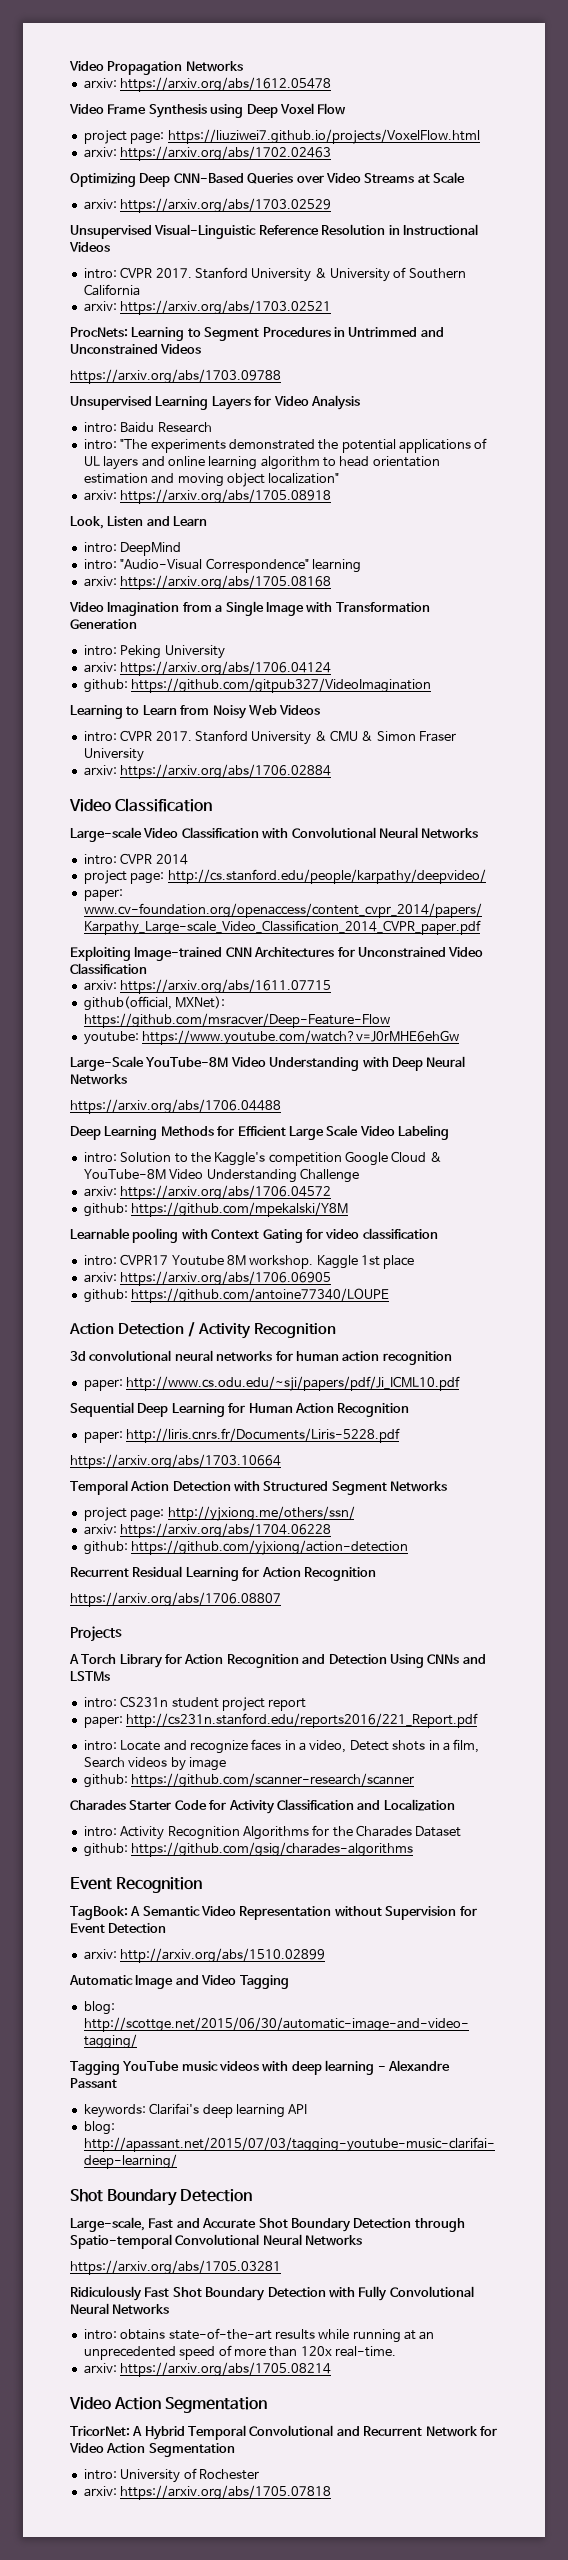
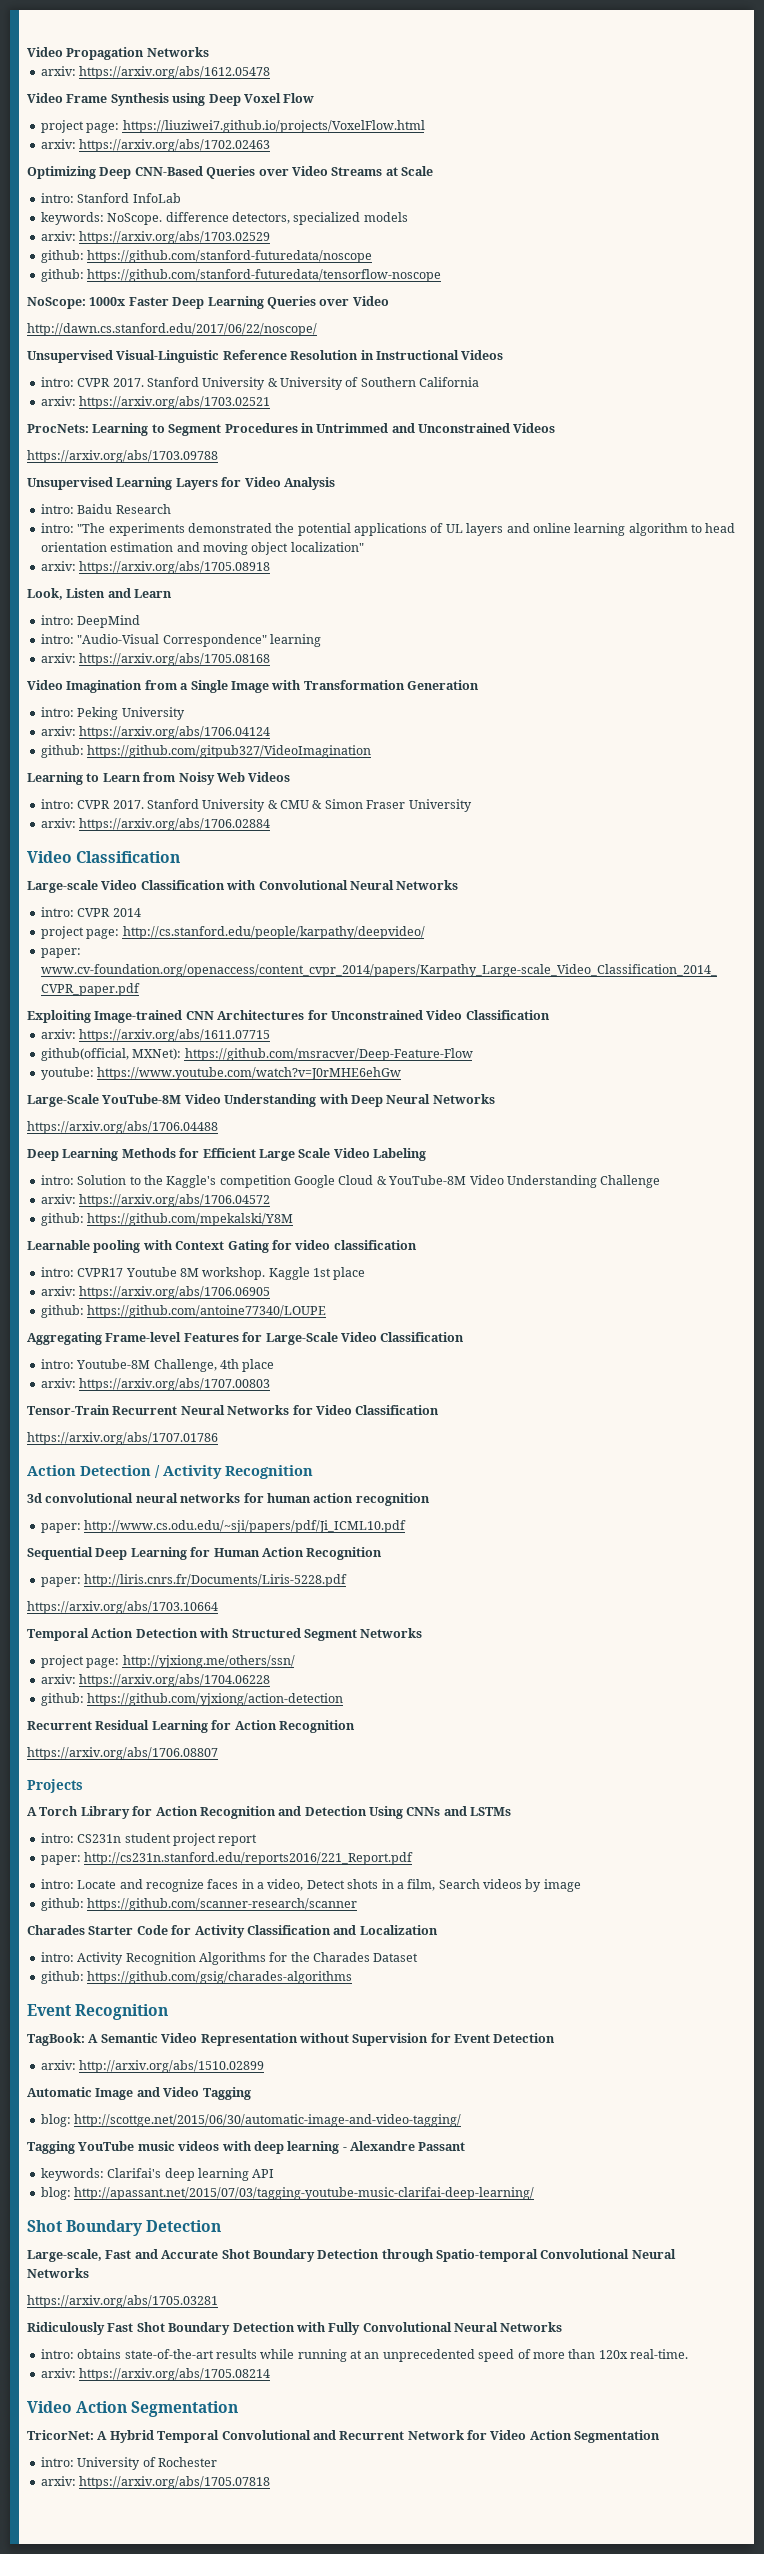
[83,198,332,213] arxiv: https://arxiv.org/abs/1703.02529 -> [40,193,181,203] [40,212,408,225] [40,231,271,244] [40,250,373,263] [40,269,442,282] [27,296,389,309] [27,323,317,336] intro: Stanford InfoLab // keywords: NoScope. difference detectors, specialized models // arxiv: https://arxiv.org/abs/1703.02529 // github: https://github.com/stanford-futuredata/noscope // github: https://github.com/stanford-futuredata/tensorflow-noscope // NoScope: 1000x Faster Deep Learning Queries over Video // http://dawn.cs.stanford.edu/2017/06/22/noscope/
(390, 1295) none -> [27,1332,465,1345] [40,1359,275,1372] [40,1378,271,1391] [27,1405,440,1415] [27,1432,218,1445] // Aggregating Frame-level Features for Large-Scale Video Classification // intro: Youtube-8M Challenge, 4th place // arxiv: https://arxiv.org/abs/1707.00803 // Tensor-Train Recurrent Neural Networks for Video Classification // https://arxiv.org/abs/1707.01786

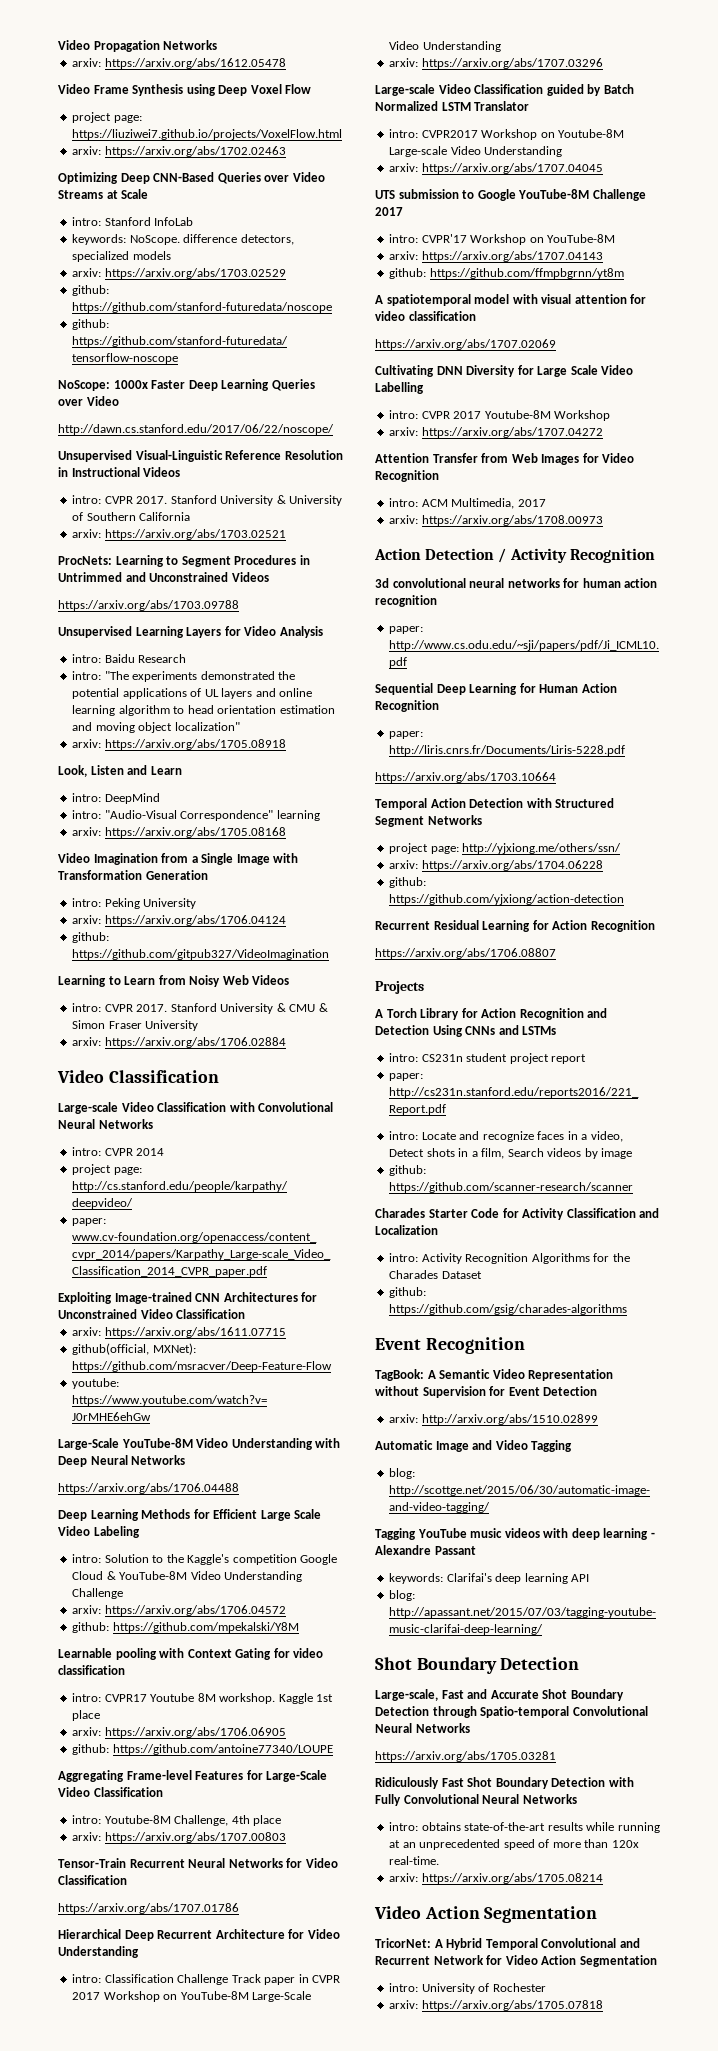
(218, 1438) none -> [58,1929,340,1941] [58,1946,139,1958] [72,1974,341,1985] [72,1991,312,2002] [389,41,501,52] [389,58,603,69] [375,84,634,96] [375,101,530,111] [389,129,625,140] [389,146,563,157] [389,163,603,174] [375,189,646,201] [375,207,403,216] [389,234,616,245] [389,251,603,262] [389,268,624,279] [375,294,647,306] [375,311,476,321] [375,339,556,350] [375,365,634,377] [375,382,424,394] [389,410,611,421] [389,427,603,438] [375,453,635,465] [375,470,439,482] [389,498,546,509] [389,515,603,526] // Hierarchical Deep Recurrent Architecture for Video Understanding // intro: Classification Challenge Track paper in CVPR 2017 Workshop on YouTube-8M Large-Scale Video Understanding // arxiv: https://arxiv.org/abs/1707.03296 // Large-scale Video Classification guided by Batch Normalized LSTM Translator // intro: CVPR2017 Workshop on Youtube-8M Large-scale Video Understanding // arxiv: https://arxiv.org/abs/1707.04045 // UTS submission to Google YouTube-8M Challenge 2017 // intro: CVPR'17 Workshop on YouTube-8M // arxiv: https://arxiv.org/abs/1707.04143 // github: https://github.com/ffmpbgrnn/yt8m // A spatiotemporal model with visual attention for video classification // https://arxiv.org/abs/1707.02069 // Cultivating DNN Diversity for Large Scale Video Labelling // intro: CVPR 2017 Youtube-8M Workshop // arxiv: https://arxiv.org/abs/1707.04272 // Attention Transfer from Web Images for Video Recognition // intro: ACM Multimedia, 2017 // arxiv: https://arxiv.org/abs/1708.00973

